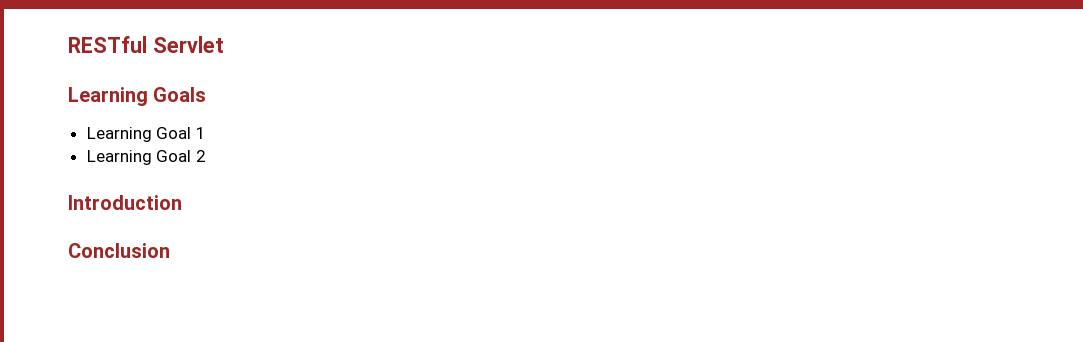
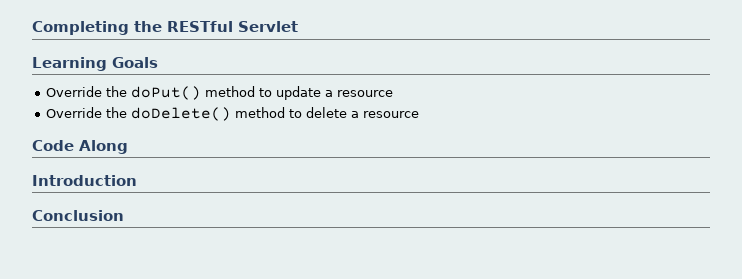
(68, 44) none -> [32,21,162,35] Completing the
[86,127,206,142] [86,150,206,165] Learning Goal 1 // Learning Goal 2 -> [46,86,394,100] [46,107,420,121] [32,140,128,154] Override the doPut() method to update a resource // Override the doDelete() method to delete a resource // Code Along

